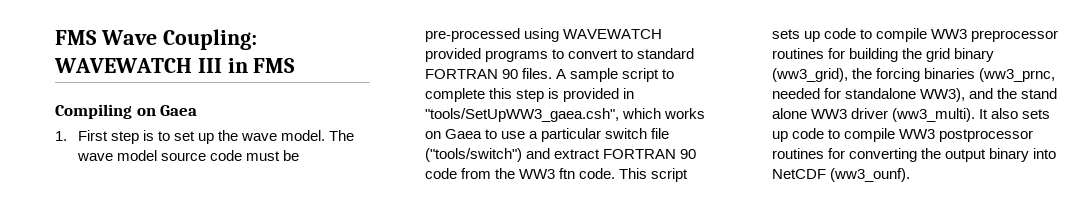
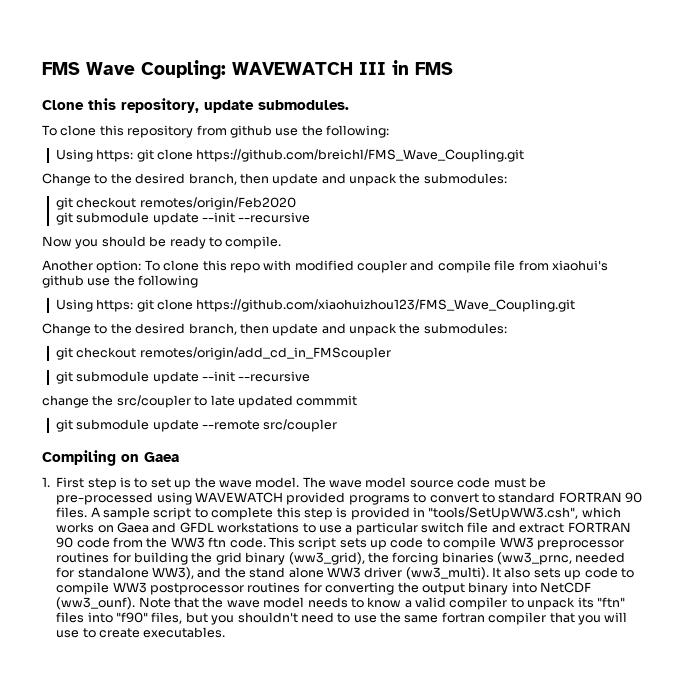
(296, 65) none -> [42,98,349,113] [42,125,389,138] [55,149,525,162] [42,173,507,186] [55,197,296,210] [55,212,311,225] [42,236,282,249] [42,260,608,273] [42,275,199,288] [55,299,576,312] [42,323,507,336] [55,347,391,360] [55,371,311,384] [42,395,358,408] [55,419,338,432] // Clone this repository, update submodules. // To clone this repository from github use the following: // Using https: git clone https://github.com/breichl/FMS_Wave_Coupling.git // Change to the desired branch, then update and unpack the submodules: // git checkout remotes/origin/Feb2020 // git submodule update --init --recursive // Now you should be ready to compile. // Another option: To clone this repo with modified coupler and compile file from xiaohui's github use the following // Using https: git clone https://github.com/xiaohuizhou123/FMS_Wave_Coupling.git // Change to the desired branch, then update and unpack the submodules: // git checkout remotes/origin/add_cd_in_FMScoupler // git submodule update --init --recursive // change the src/coupler to late updated commmit // git submodule update --remote src/coupler
[424,108,619,122] "tools/SetUpWW3_gaea.csh", -> [428,507,579,520] "tools/SetUpWW3.csh",
(483, 134) none -> [152,522,300,533] and GFDL workstations
[424,148,522,162] ("tools/switch") -> (489, 527) none
(911, 175) none -> [138,597,625,610] [56,612,628,625] [56,627,226,638] Note that the wave model needs to know a valid compiler to unpack its "ftn" files into "f90" files, but you shouldn't need to use the same fortran compiler that you will use to create executables.

